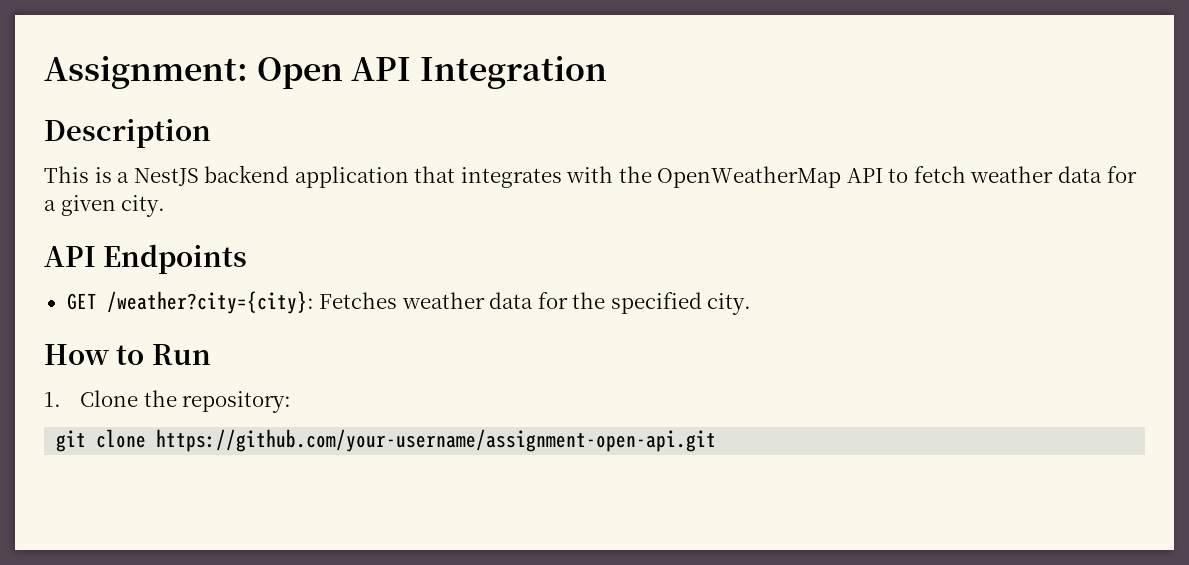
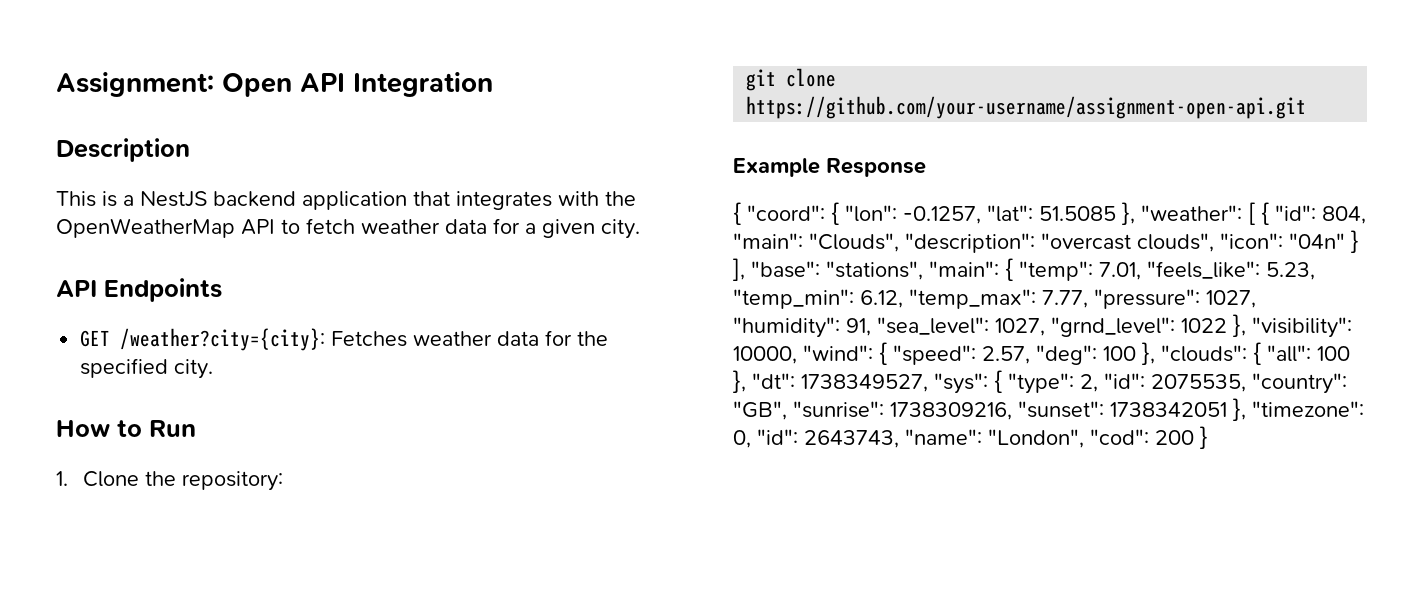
(717, 440) none -> [733,158,926,177] [733,202,1366,225] [733,230,1359,253] [733,258,1315,281] [733,289,1256,309] [733,314,1352,338] [733,342,1350,365] [733,370,1347,394] [733,398,1364,421] [733,426,1208,449] // Example Response // { "coord": { "lon": -0.1257, "lat": 51.5085 }, "weather": [ { "id": 804, "main": "Clouds", "description": "overcast clouds", "icon": "04n" } ], "base": "stations", "main": { "temp": 7.01, "feels_like": 5.23, "temp_min": 6.12, "temp_max": 7.77, "pressure": 1027, "humidity": 91, "sea_level": 1027, "grnd_level": 1022 }, "visibility": 10000, "wind": { "speed": 2.57, "deg": 100 }, "clouds": { "all": 100 }, "dt": 1738349527, "sys": { "type": 2, "id": 2075535, "country": "GB", "sunrise": 1738309216, "sunset": 1738342051 }, "timezone": 0, "id": 2643743, "name": "London", "cod": 200 }

